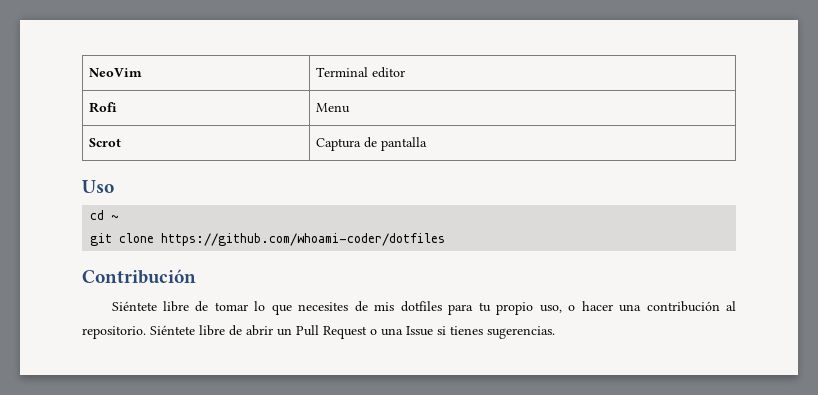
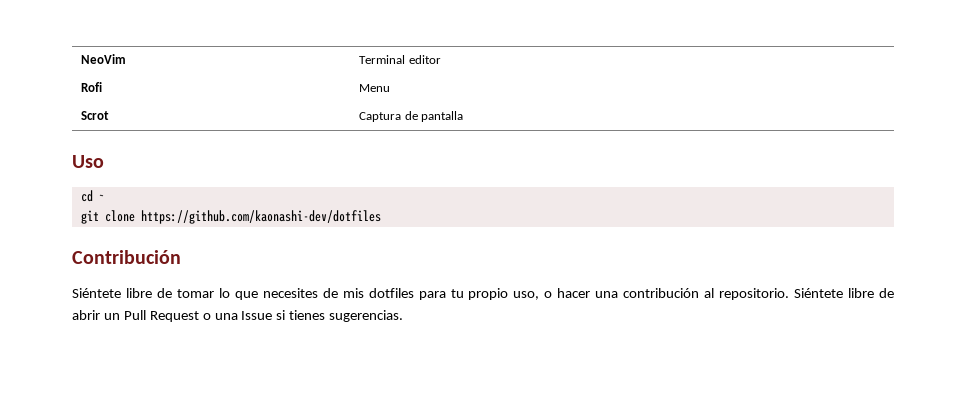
[161,233,446,246] https://github.com/whoami-coder/dotfiles -> [140,210,381,224] https://github.com/kaonashi-dev/dotfiles

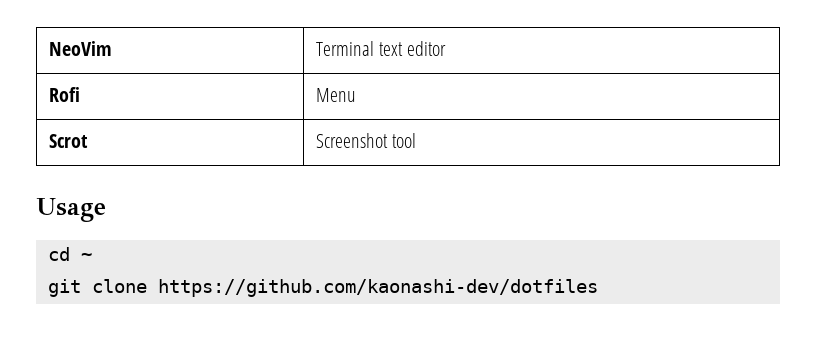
(406, 59) none -> [378,42,403,56] text
[359,111,464,122] [72,155,104,168] Captura de pantalla // Uso -> [315,133,416,148] [36,198,106,222] Screenshot tool // Usage
[72,250,181,264] [72,288,895,300] [72,310,404,322] // Contribución // Siéntete libre de tomar lo que necesites de mis dotfiles para tu propio uso, o hacer una contribución al repositorio. Siéntete libre de abrir un Pull Request o una Issue si tienes sugerencias. -> (598, 288) none

